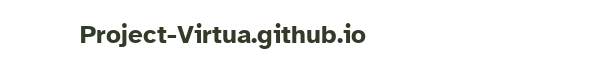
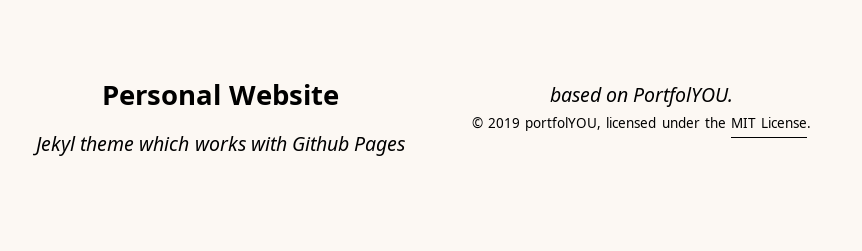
[80,23,366,49] Project-Virtua.github.io -> [102,84,339,105] [31,136,407,156] [549,87,734,107] [471,117,812,131] Personal Website // Jekyl theme which works with Github Pages based on PortfolYOU. // © 2019 portfolYOU, licensed under the MIT License.

